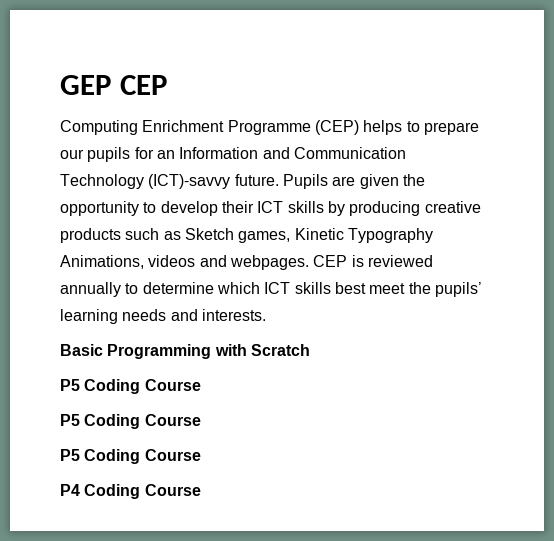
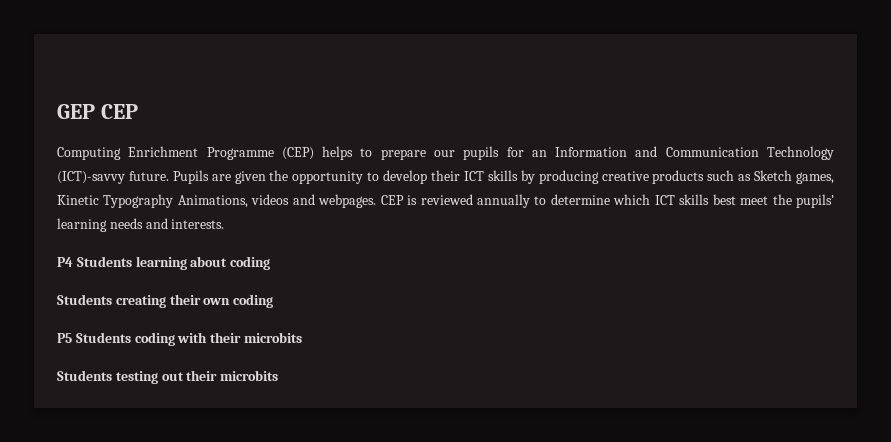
[60,344,310,359] [60,379,201,394] [60,414,201,429] [60,449,201,464] [60,484,201,499] Basic Programming with Scratch // P5 Coding Course // P5 Coding Course // P5 Coding Course // P4 Coding Course -> [57,256,271,270] [57,294,274,308] [57,332,302,346] [57,370,279,384] P4 Students learning about coding // Students creating their own coding // P5 Students coding with their microbits // Students testing out their microbits

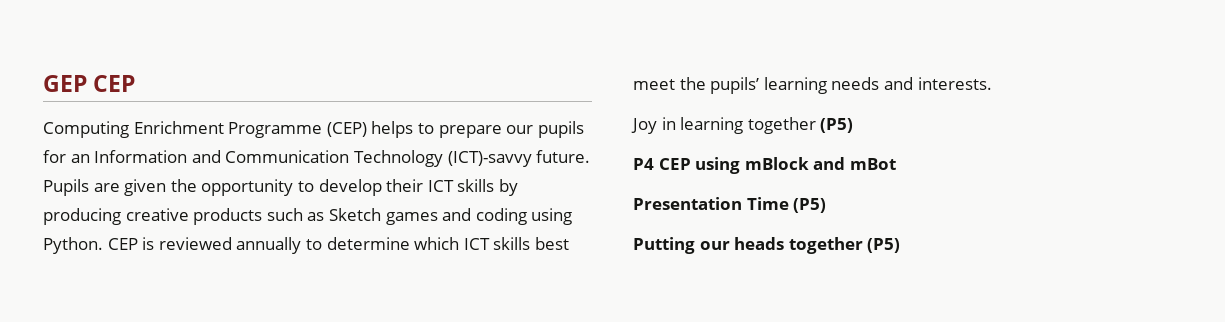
[796,172,835,184] [57,194,377,208] games, Kinetic Typography Animations, videos and webpages. -> [385,208,573,225] [43,237,103,254] games and coding using Python.
[57,256,271,270] [57,294,274,308] [57,332,302,346] [57,370,279,384] P4 Students learning about coding // Students creating their own coding // P5 Students coding with their microbits // Students testing out their microbits -> [631,117,854,134] [633,157,896,174] [633,197,827,213] [633,237,901,254] Joy in learning together (P5) // P4 CEP using mBlock and mBot // Presentation Time (P5) // Putting our heads together (P5)

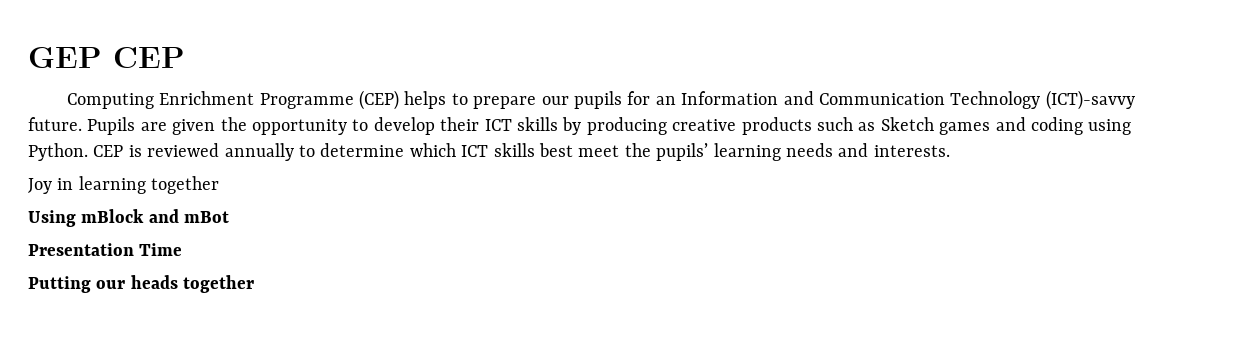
[820,118,854,133] [633,157,741,174] (P5) // P4 CEP using -> [28,210,76,227] // Using
[793,198,827,213] (P5) -> (183, 249) none
[867,238,901,253] (P5) -> (255, 284) none

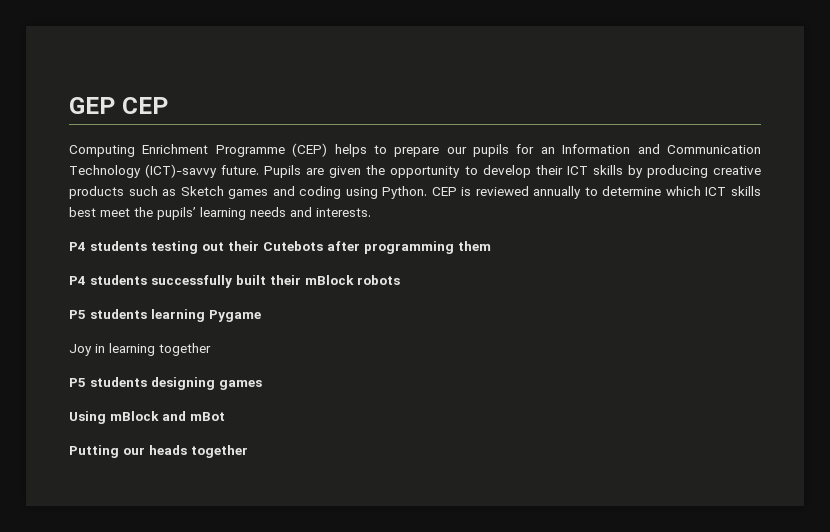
(950, 151) none -> [69,241,491,254] [69,275,400,288] [69,309,261,322] // P4 students testing out their Cutebots after programming them // P4 students successfully built their mBlock robots // P5 students learning Pygame
(220, 185) none -> [69,377,262,390] // P5 students designing games
[28,243,183,256] // Presentation Time -> (225, 416) none

